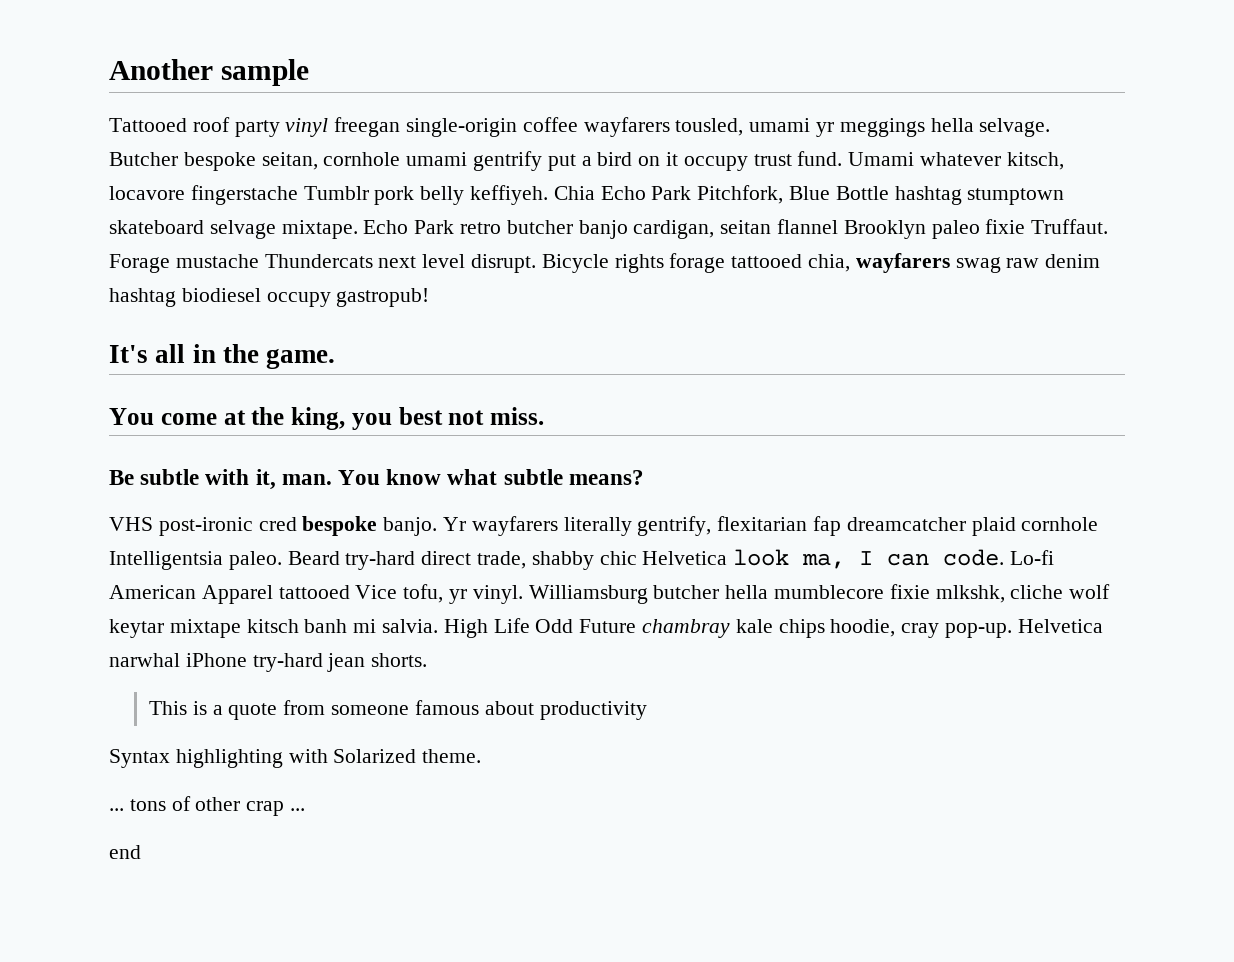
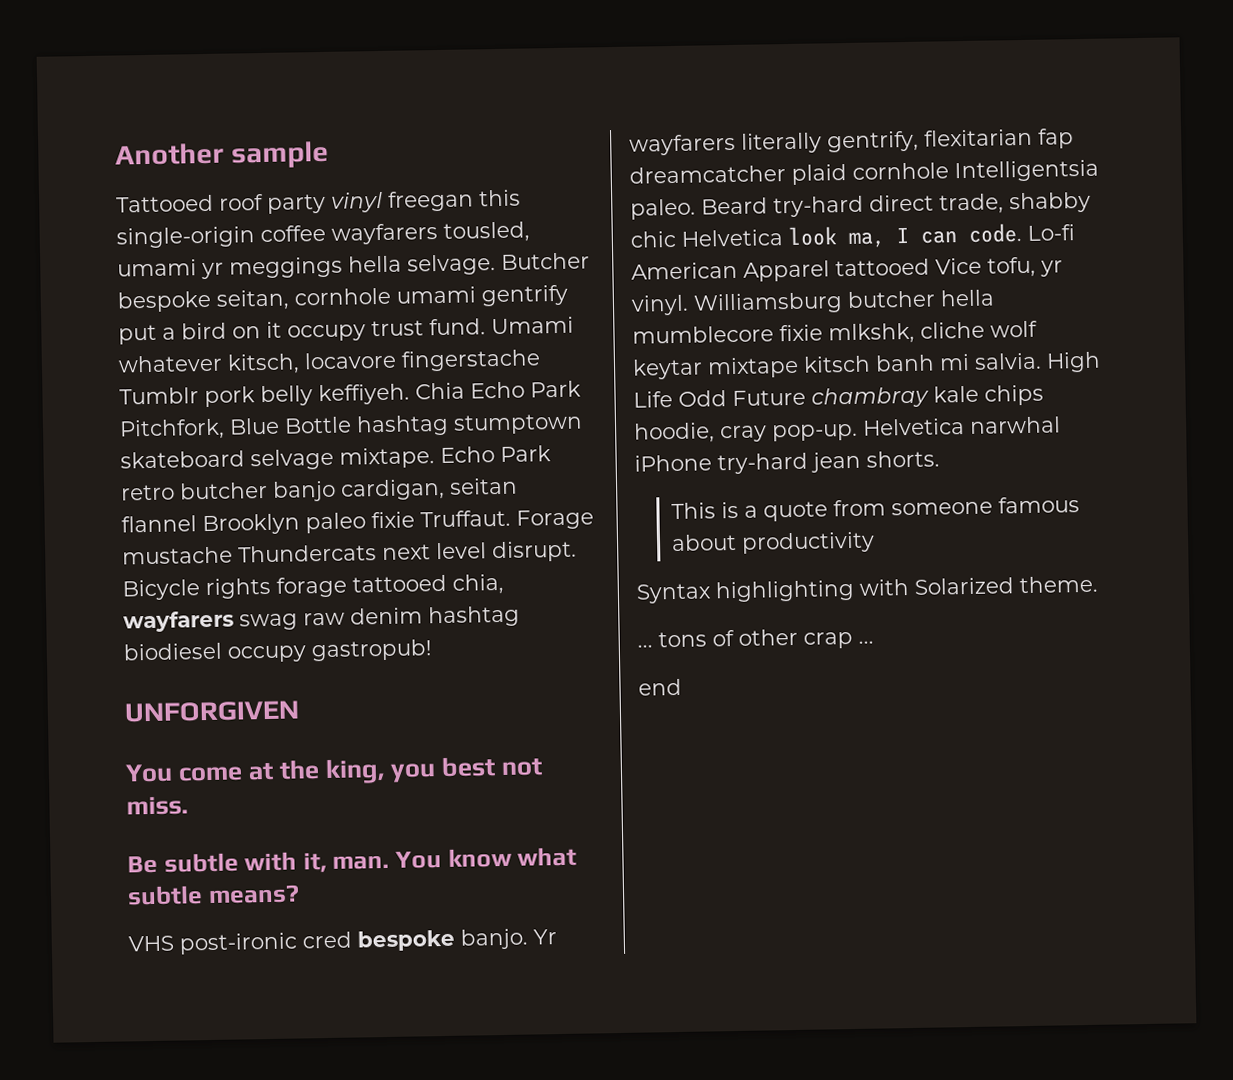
(401, 127) none -> [478,189,521,207] this
[109,344,336,369] It's all in the game. -> [124,700,300,723] UNFORGIVEN

